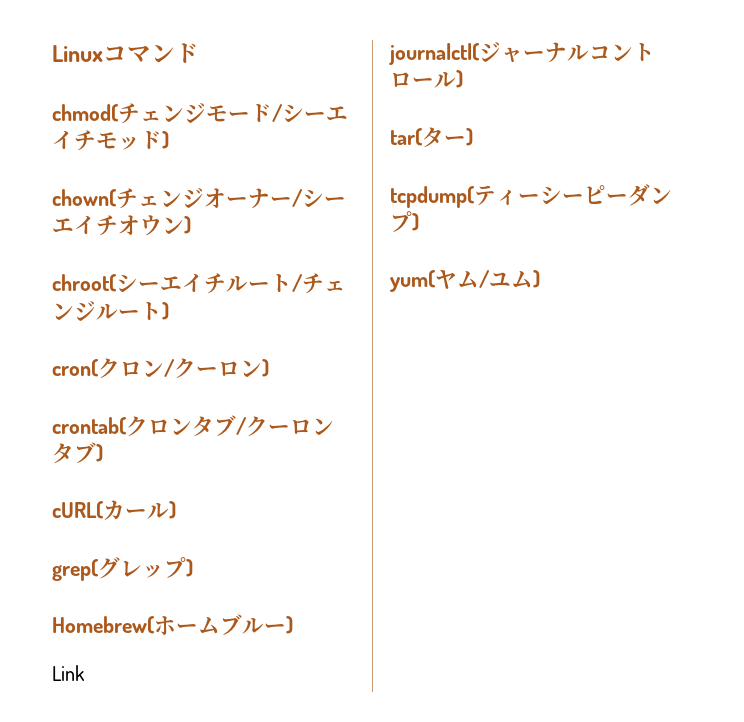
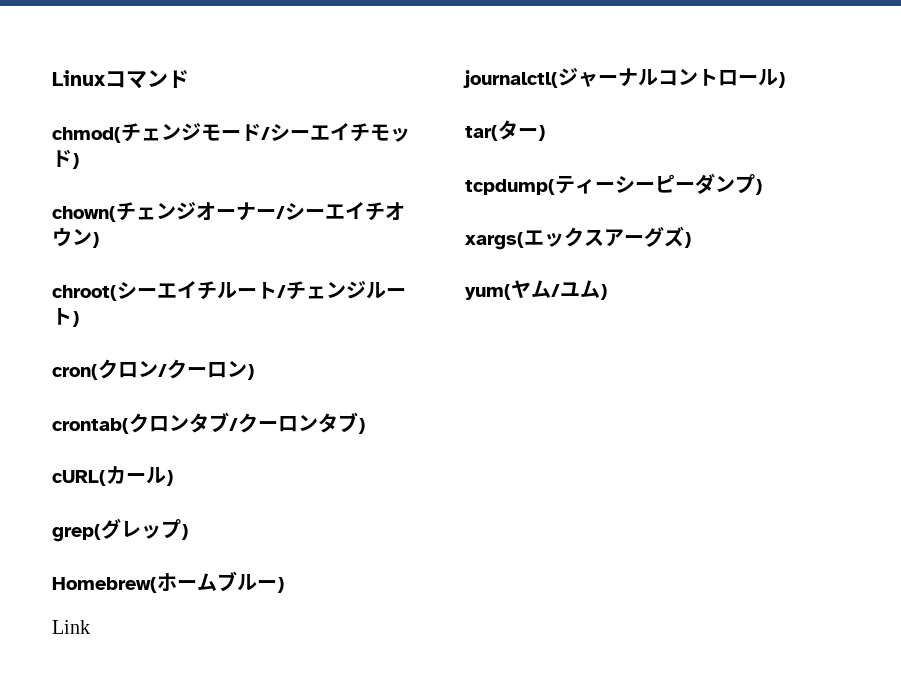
(419, 222) none -> [465,226,691,250] // xargs(エックスアーグズ)

